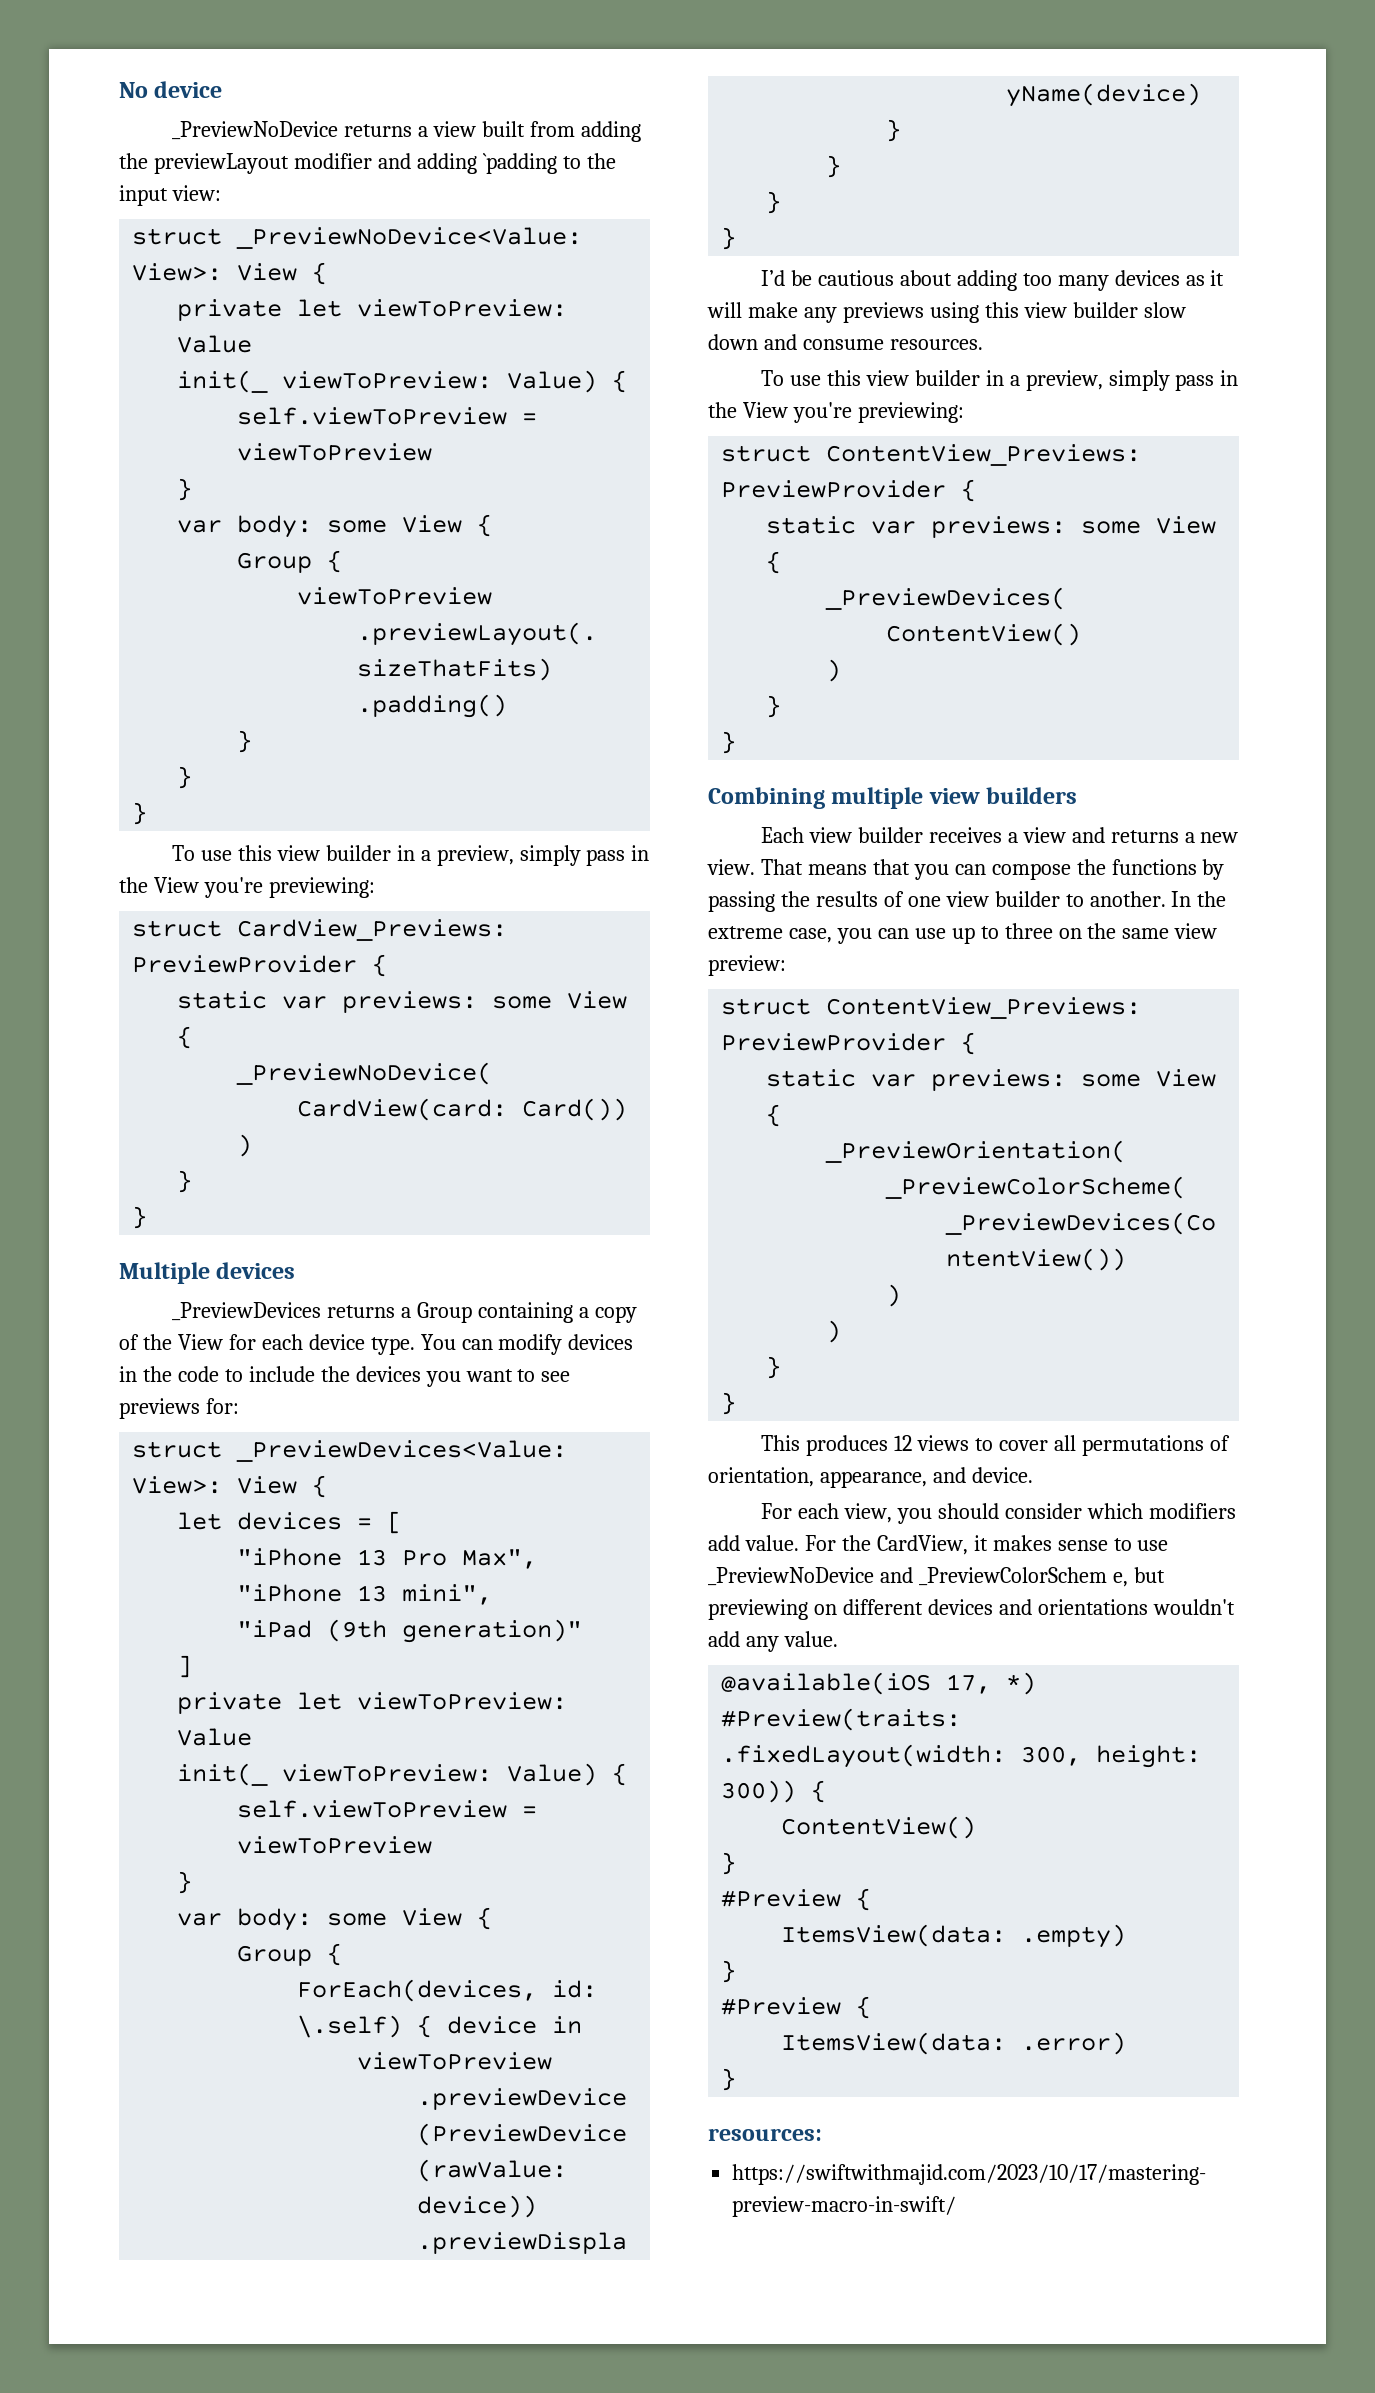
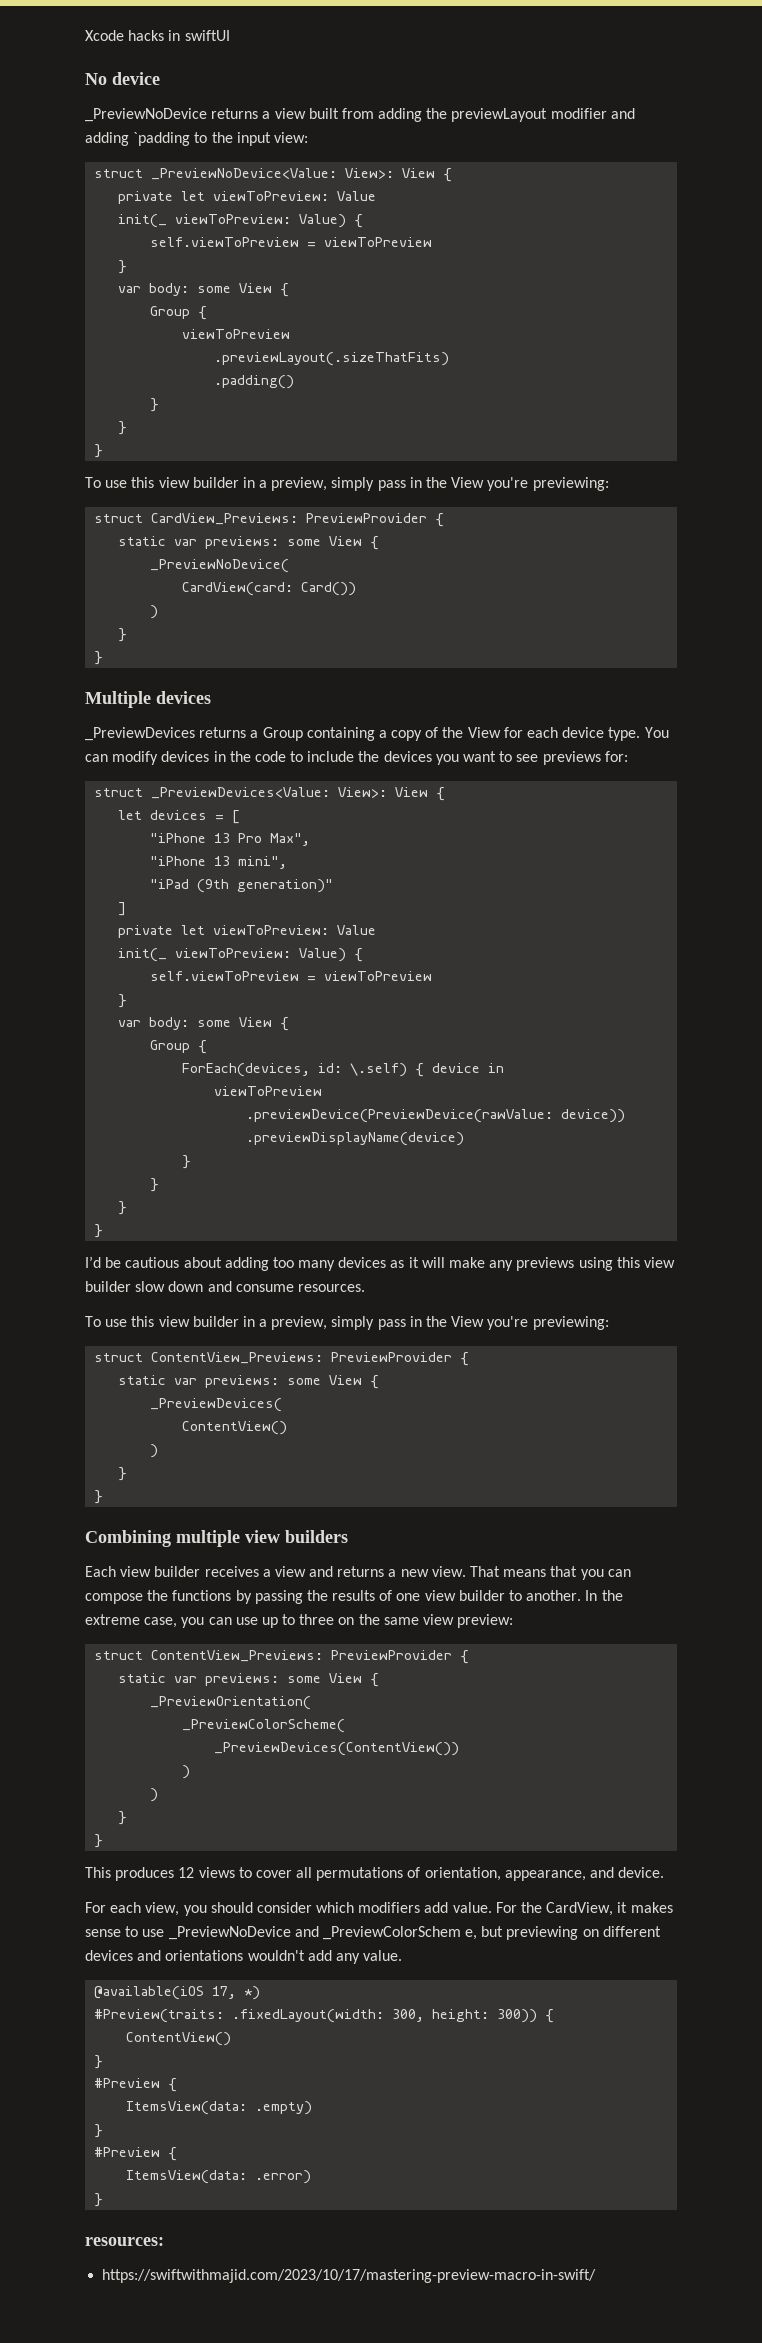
(119, 90) none -> [85,30,230,41] Xcode hacks in swiftUI //

